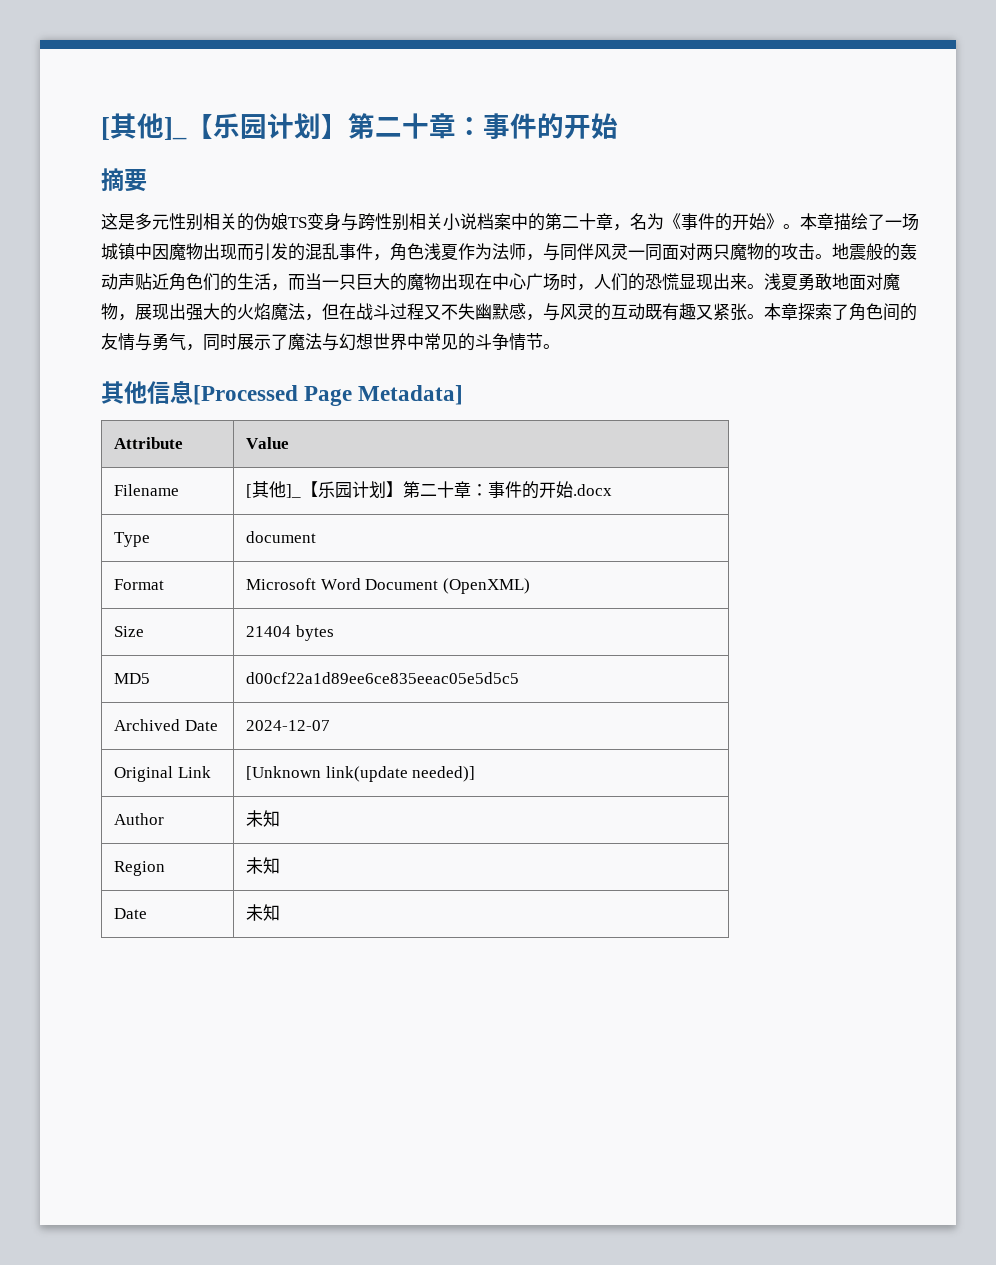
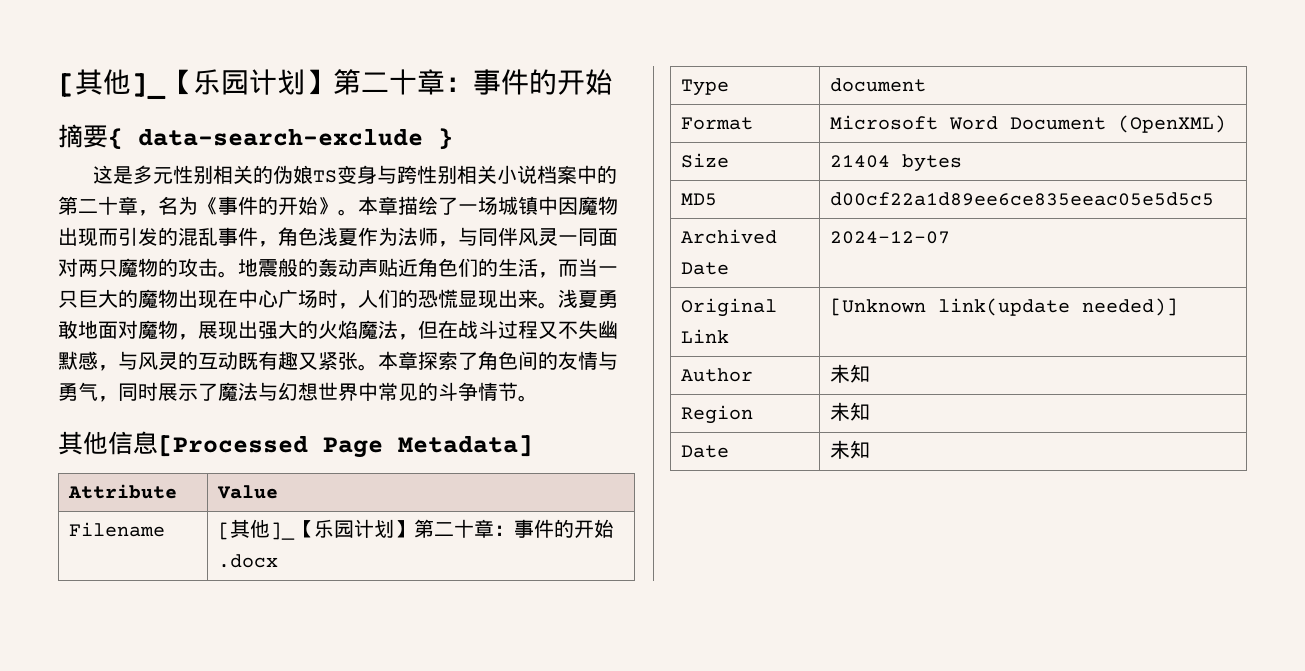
(147, 180) none -> [108,128,453,150] { data-search-exclude }

